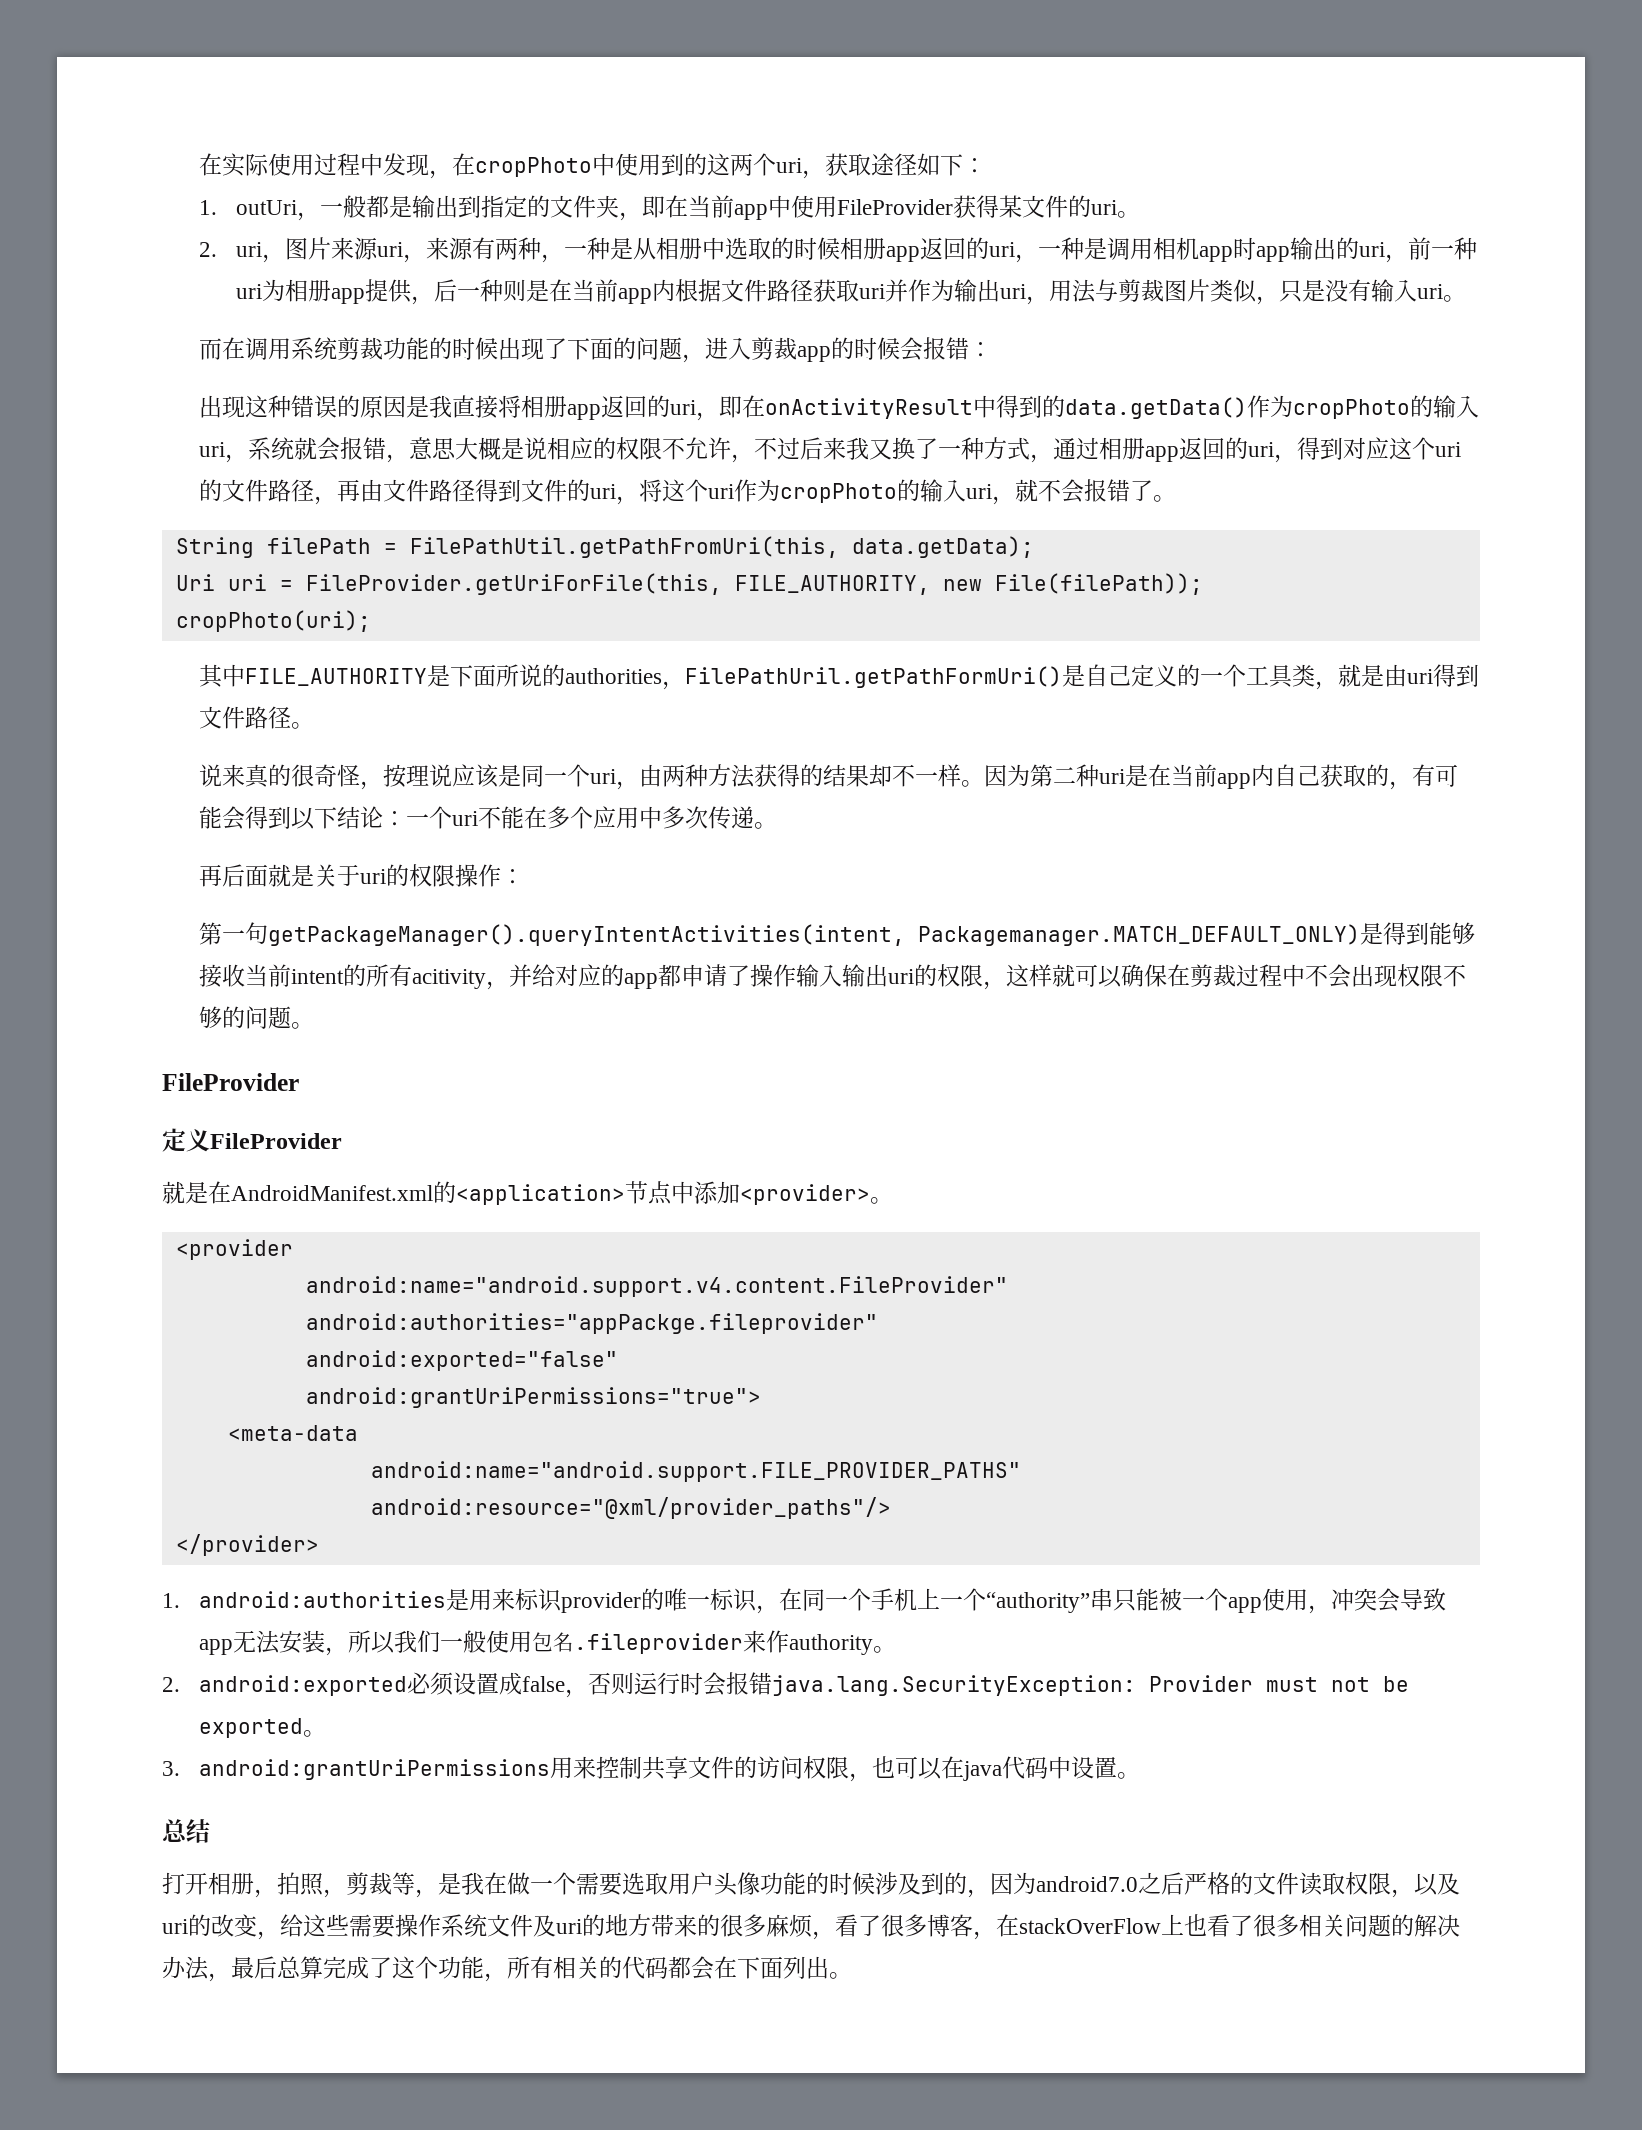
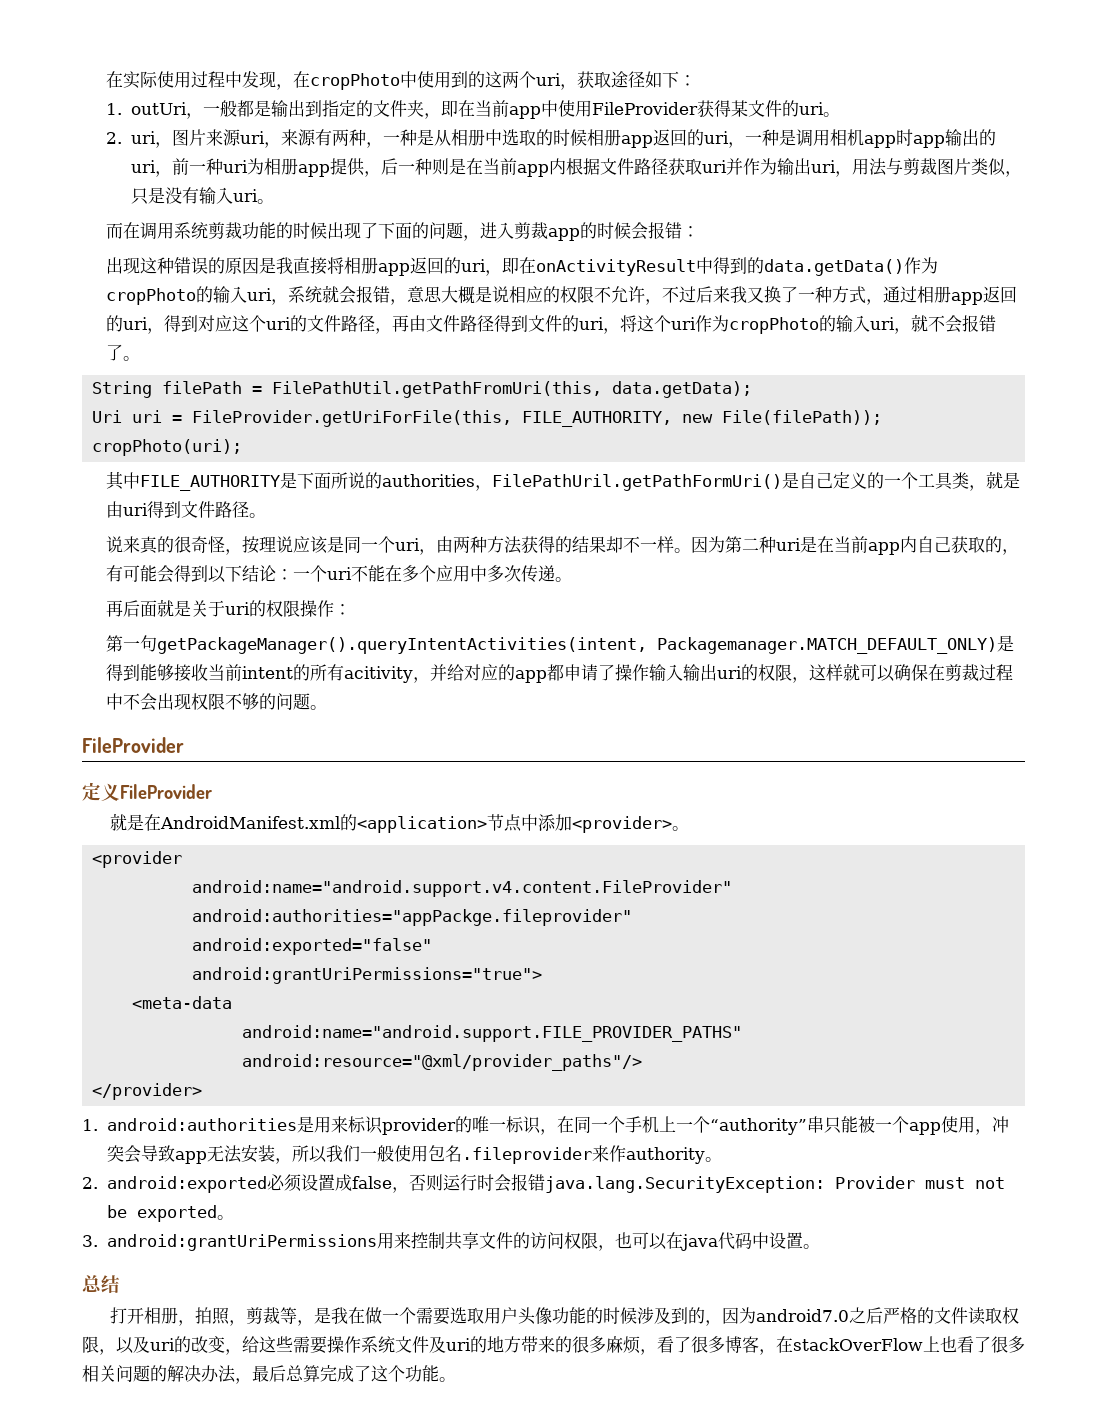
[484,1956,829,1982] ，所有相关的代码都会在下面列出 -> (439, 1373) none

